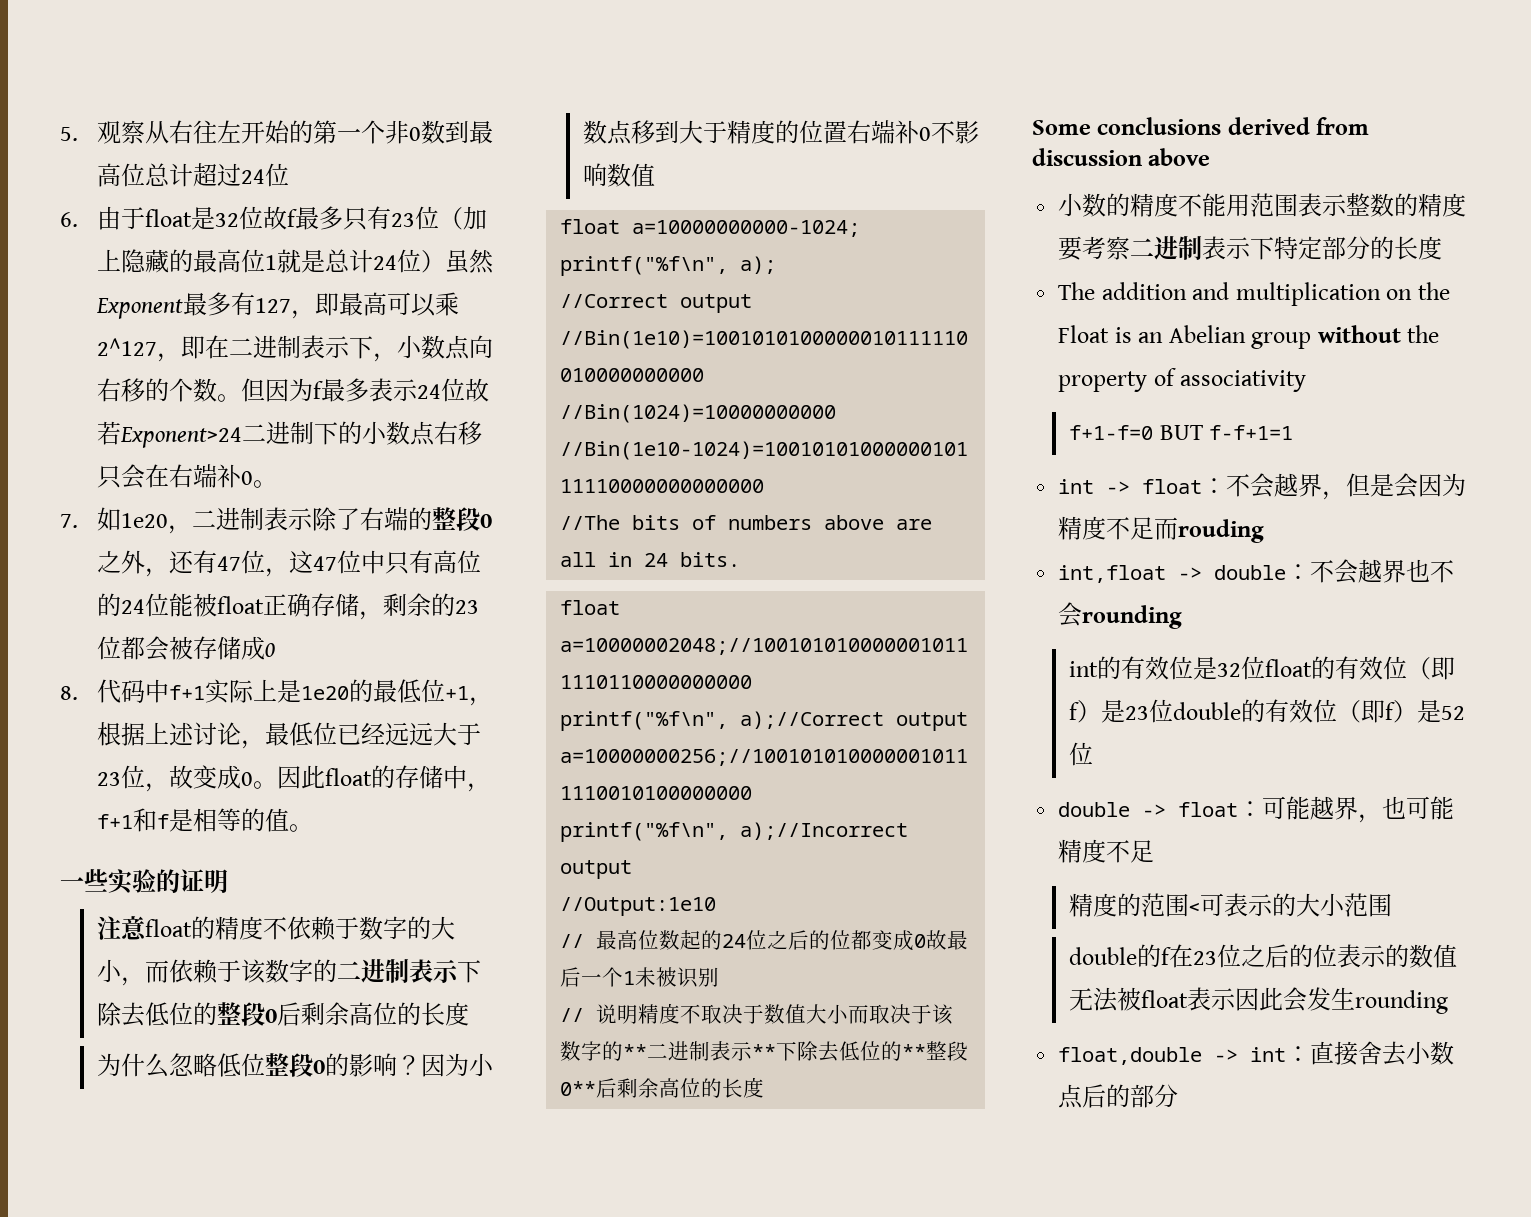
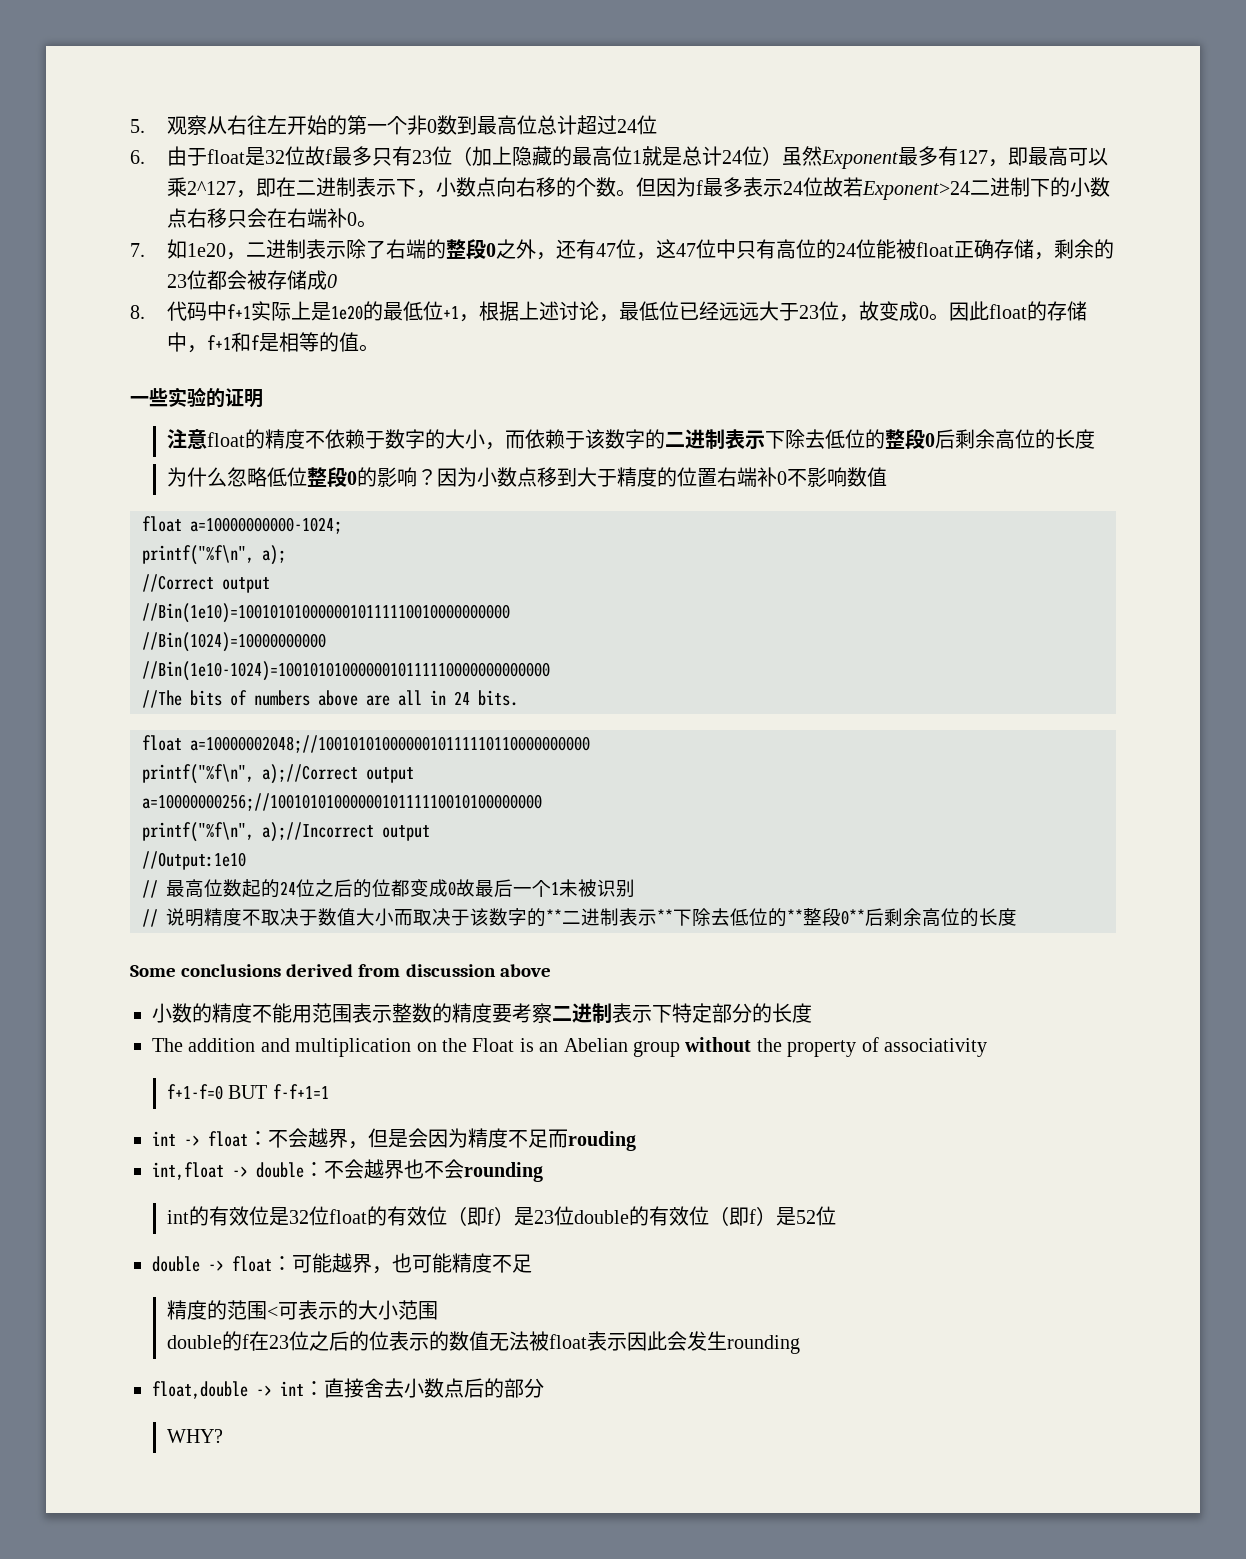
(1179, 1096) none -> [166,1429,223,1443] // WHY?

